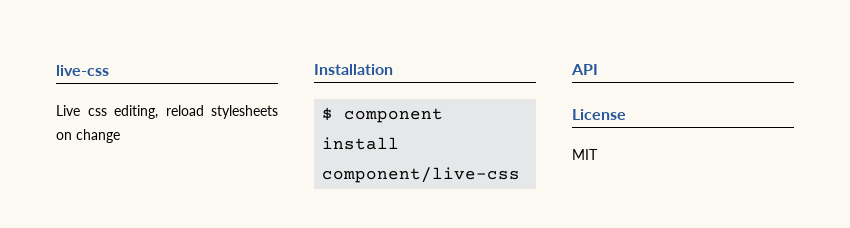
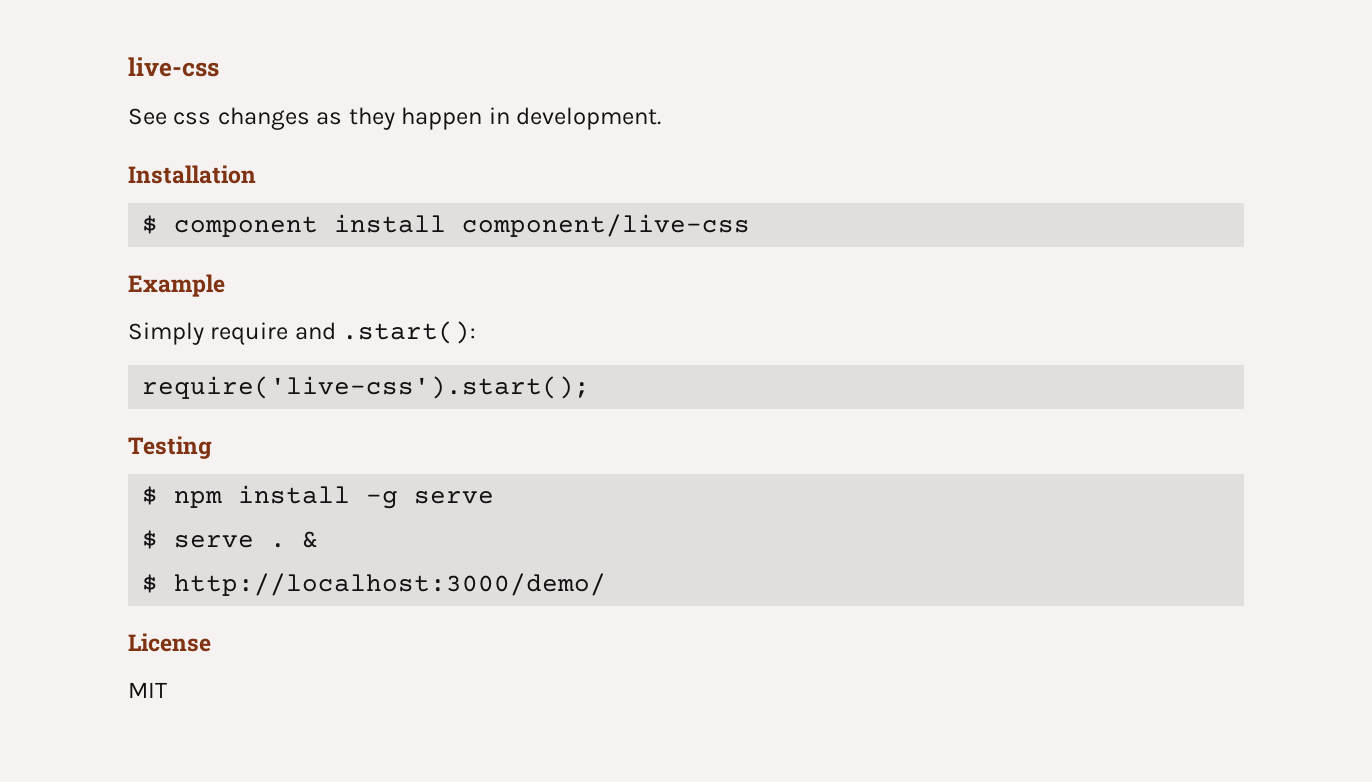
[56,105,278,119] [56,129,120,143] Live css editing, reload stylesheets on change -> [128,107,662,130] See css changes as they happen in development.
[571,64,598,75] API -> [128,274,225,297] [128,321,477,345] [142,376,591,399] [128,436,212,459] [142,485,495,509] [142,530,319,549] [142,573,607,596] Example // Simply require and .start(): // require('live-css').start(); // Testing // $ npm install -g serve // $ serve . & // $ http://localhost:3000/demo/

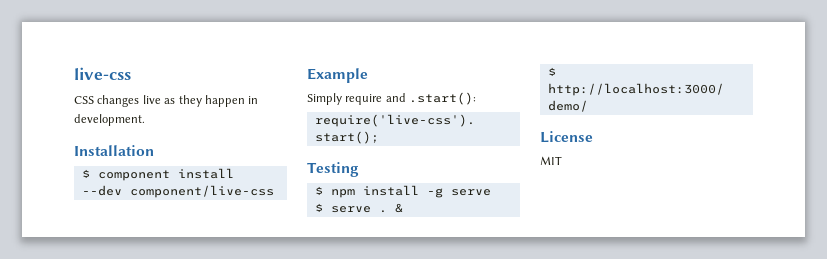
[128,107,310,130] See css changes -> [74,95,161,107] CSS changes live
(447, 223) none -> [81,185,122,196] --dev

